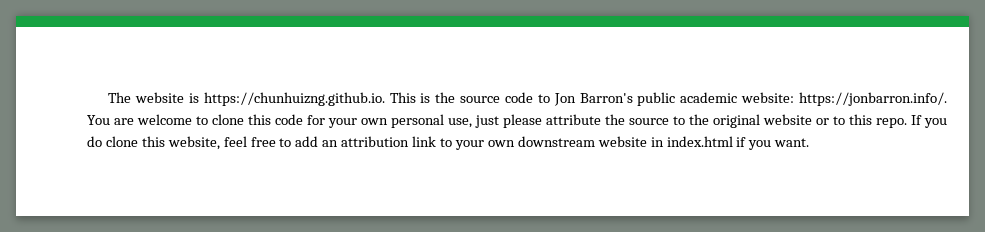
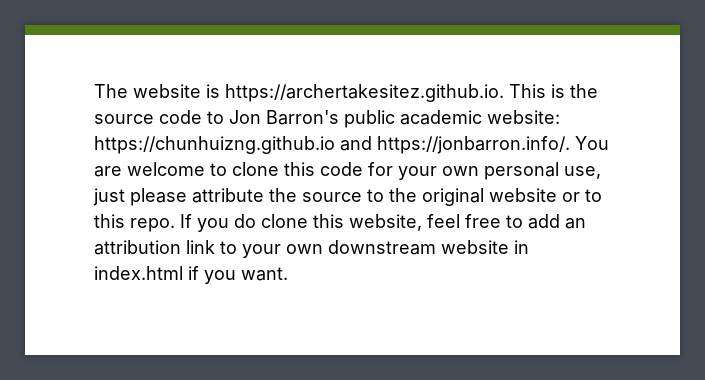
[203,92,385,106] https://chunhuizng.github.io. -> [225,84,504,102] https://archertakesitez.github.io.
(795, 97) none -> [94,136,372,154] https://chunhuizng.github.io and

